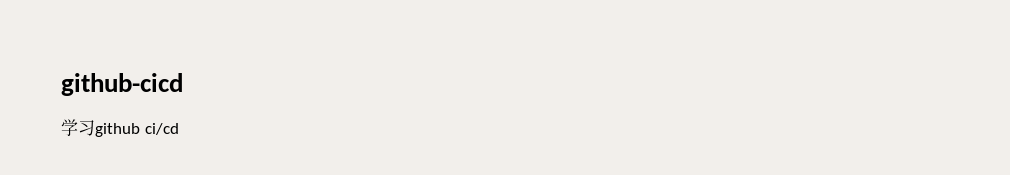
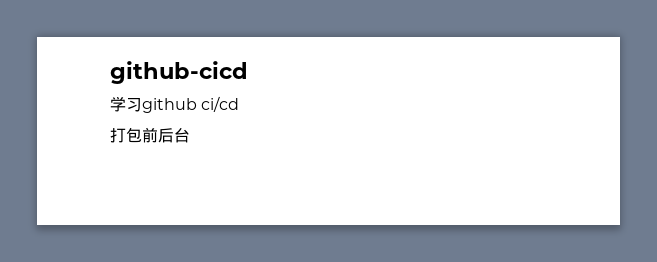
(179, 129) none -> [110,127,190,143] // 打包前后台

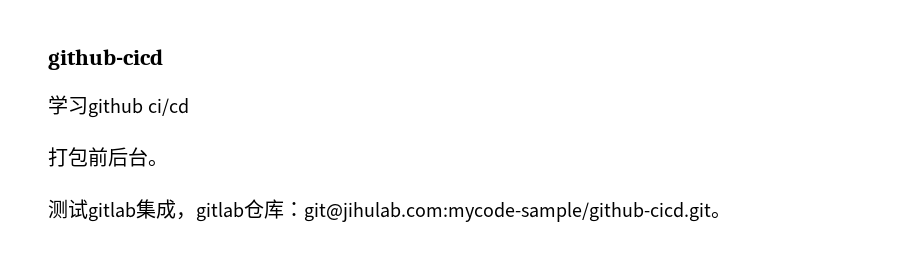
(190, 135) none -> [148,159,168,167] [48,199,731,222] 。 // 测试gitlab集成，gitlab仓库：git@jihulab.com:mycode-sample/github-cicd.git。

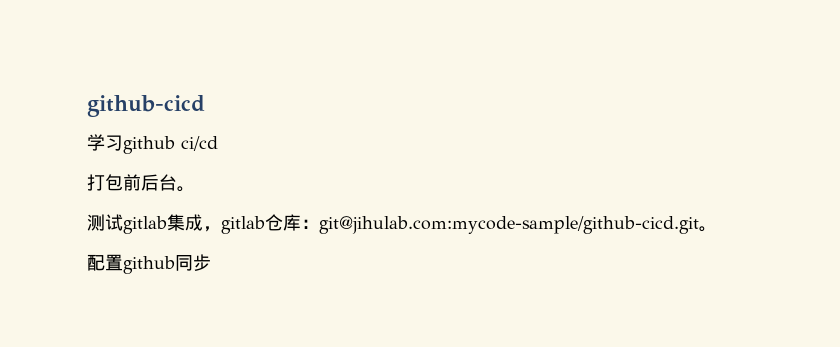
(731, 215) none -> [87,254,211,274] // 配置github同步

